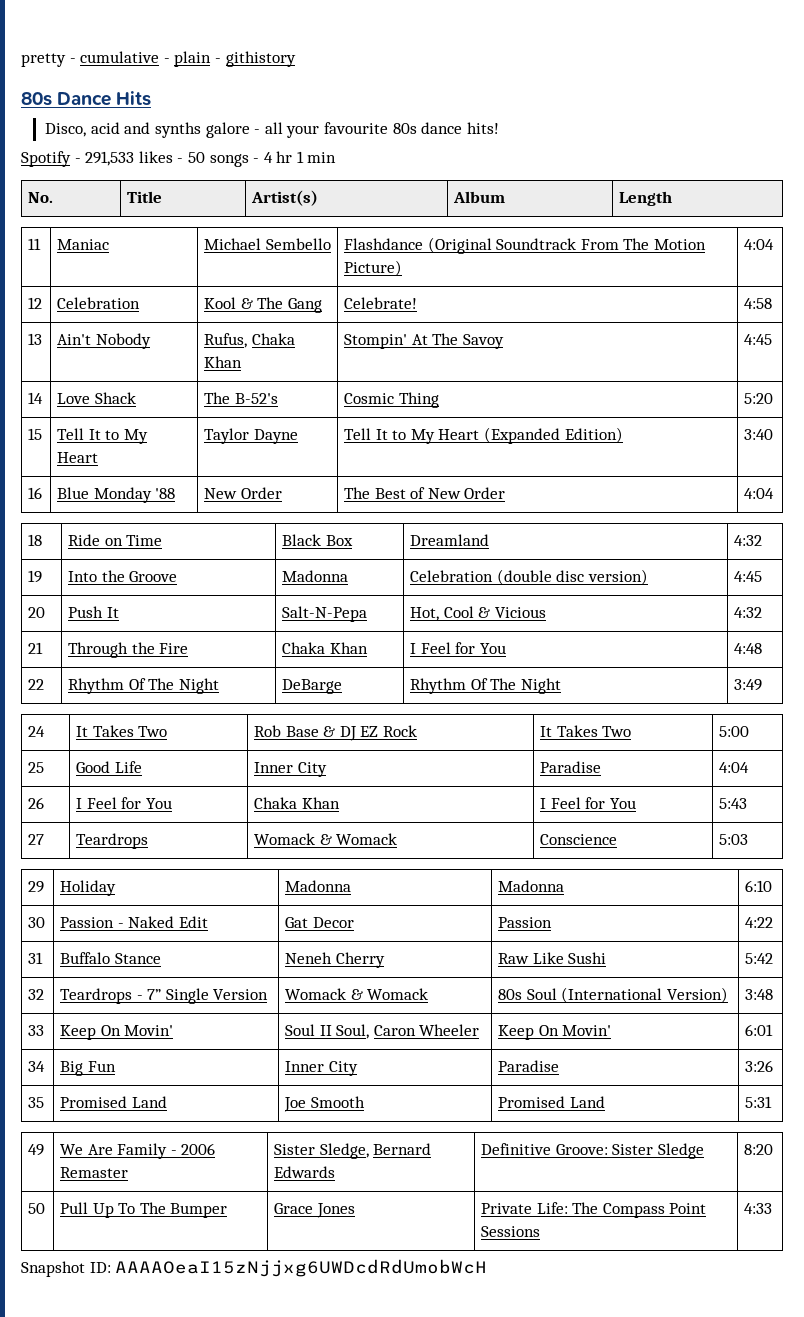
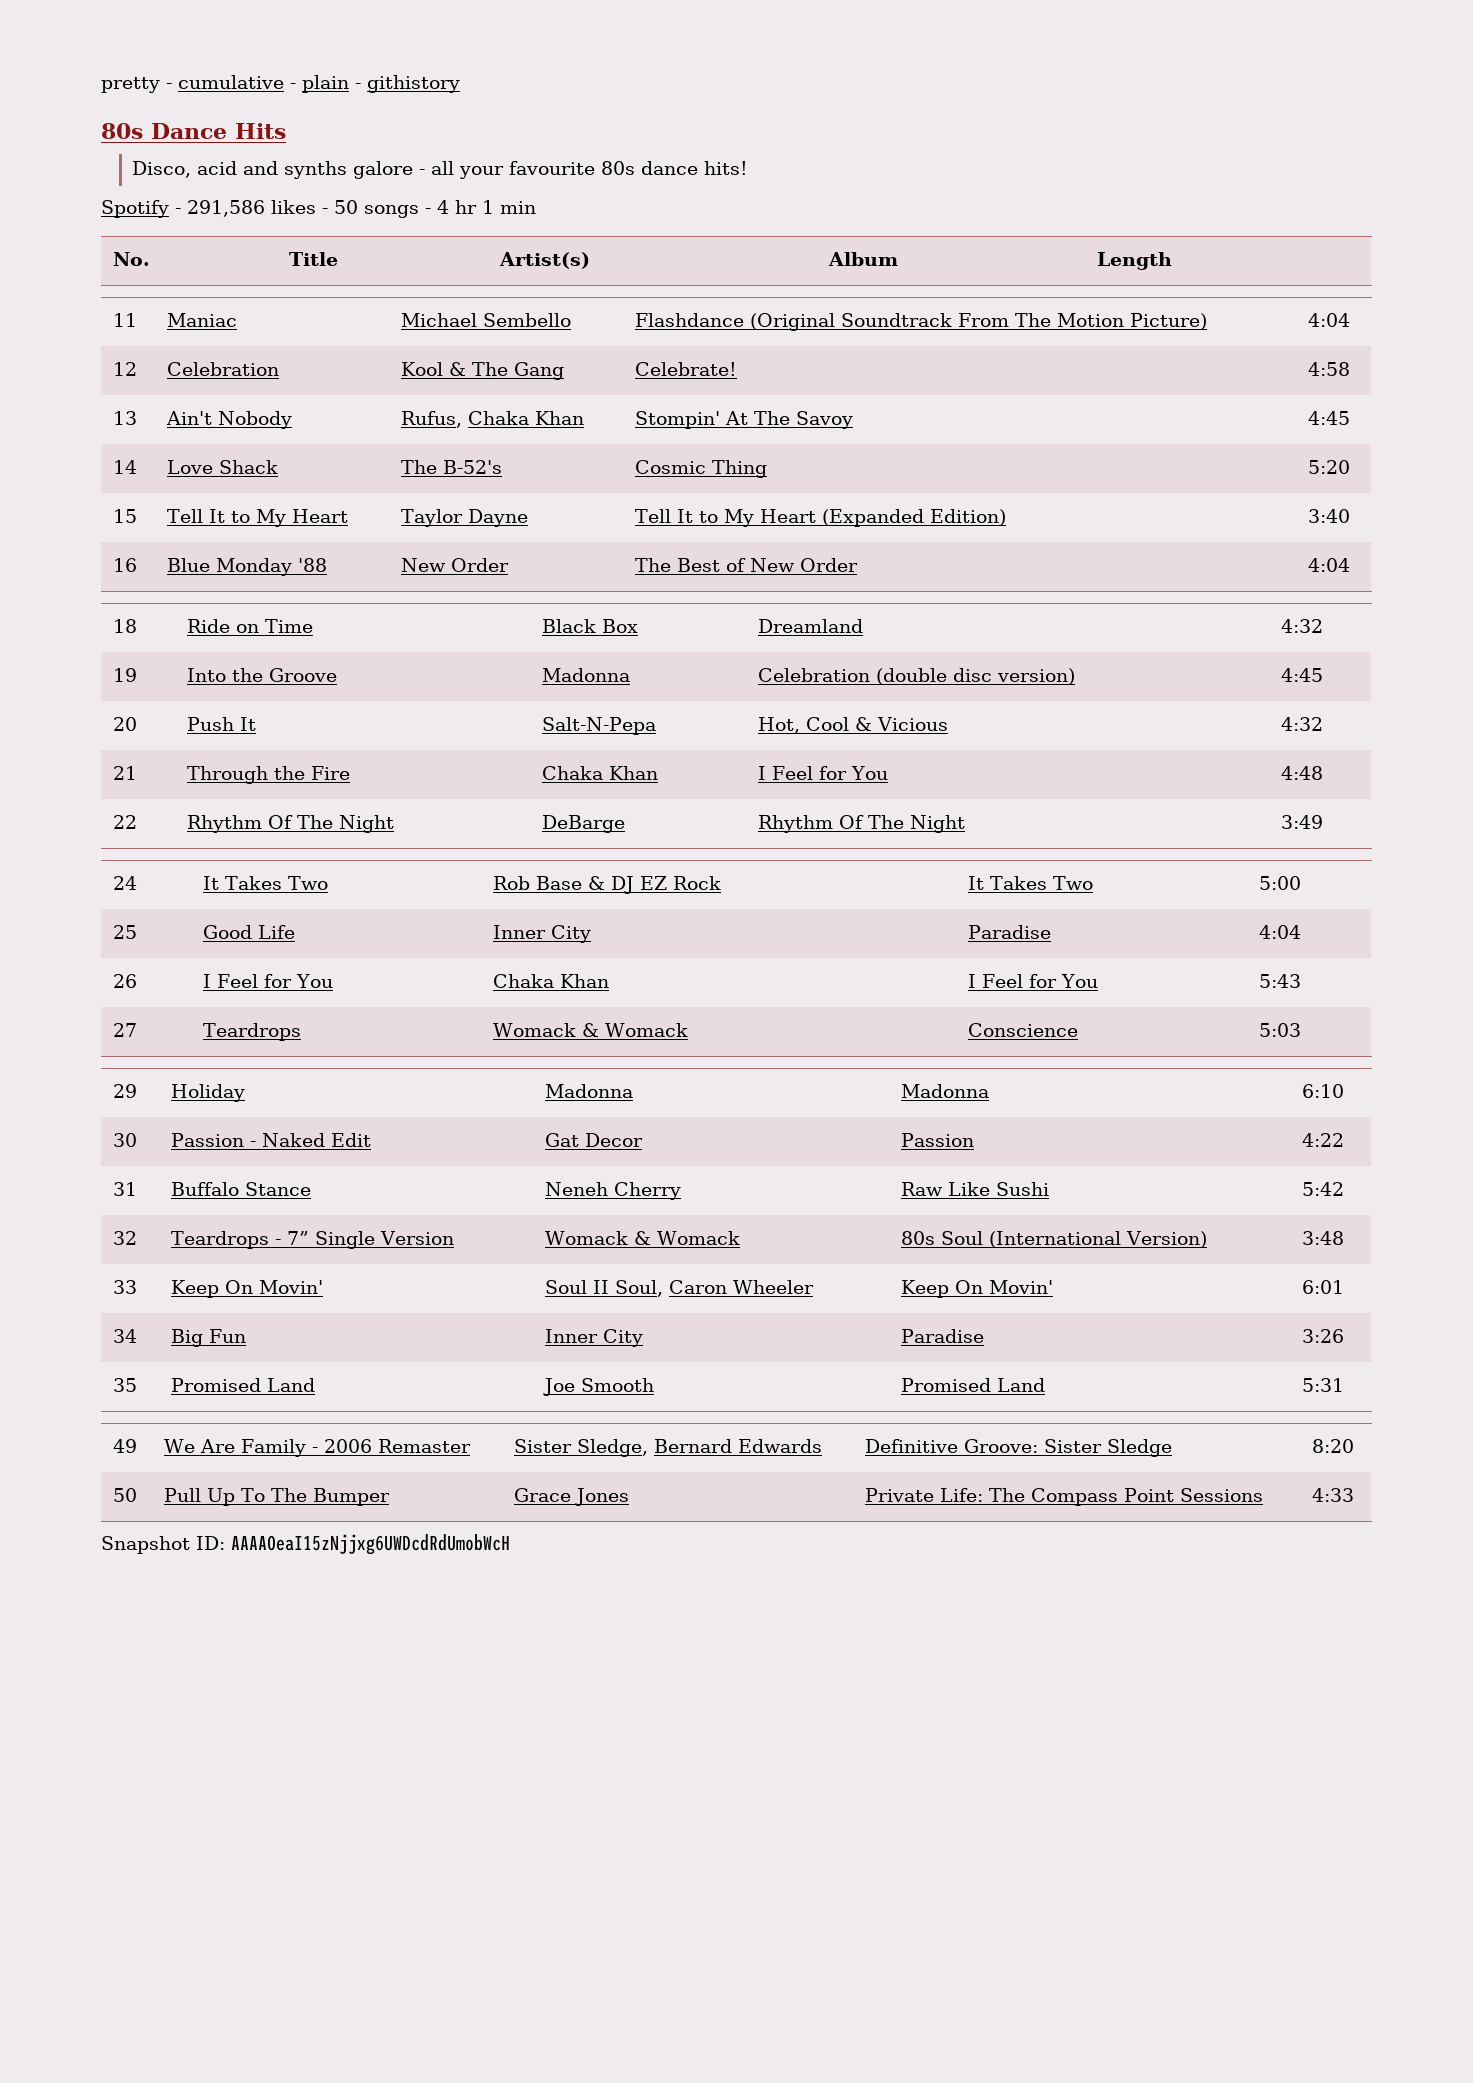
[85,151,135,166] 291,533 -> [187,200,265,217] 291,586

